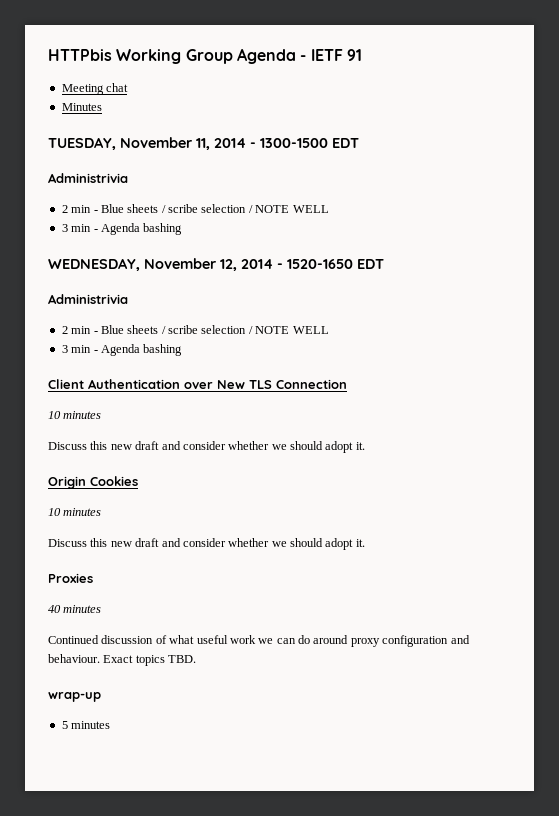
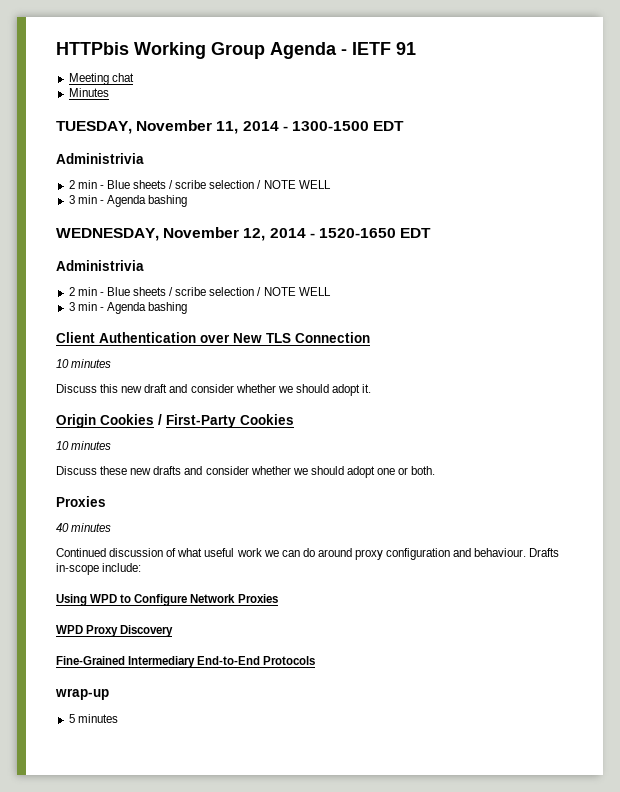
[48,508,102,516] [48,538,365,550] // 10 minutes // Discuss this new draft and consider whether we should adopt it. -> [158,414,294,428] [56,441,112,450] [56,466,436,478] / First-Party Cookies // 10 minutes // Discuss these new drafts and consider whether we should adopt one or both.
[103,655,197,666] Exact topics TBD. -> [529,548,560,557] [56,563,142,575] [56,594,278,606] [56,625,174,637] [56,656,316,668] Drafts in-scope include: // Using WPD to Configure Network Proxies // WPD Proxy Discovery // Fine-Grained Intermediary End-to-End Protocols

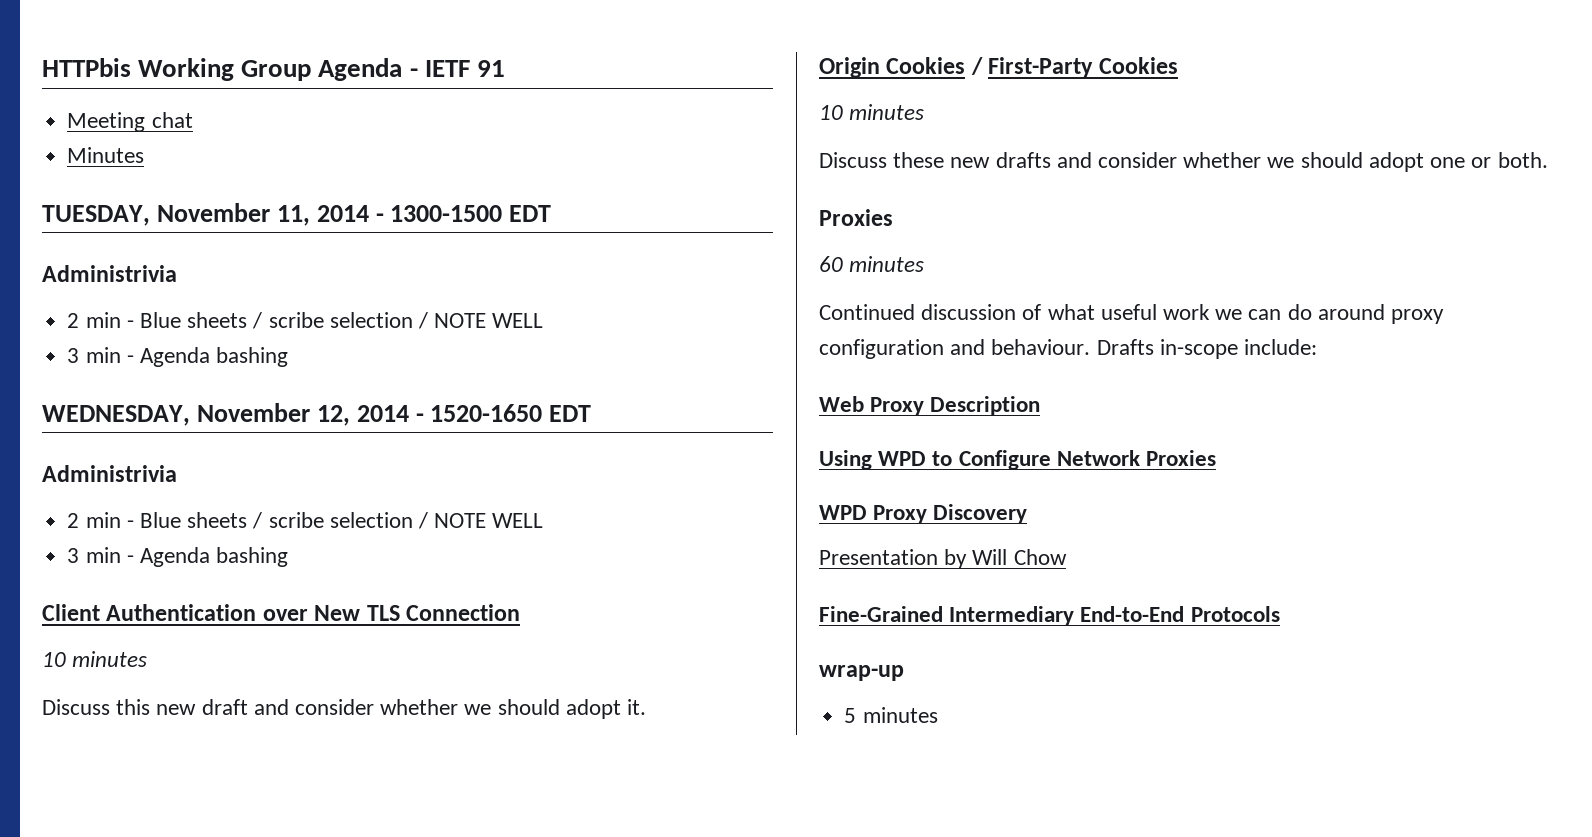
[56,523,69,532] 40 -> [819,256,843,272] 60
(142, 567) none -> [819,396,1041,416] // Web Proxy Description
(174, 631) none -> [819,549,1067,569] // Presentation by Will Chow

